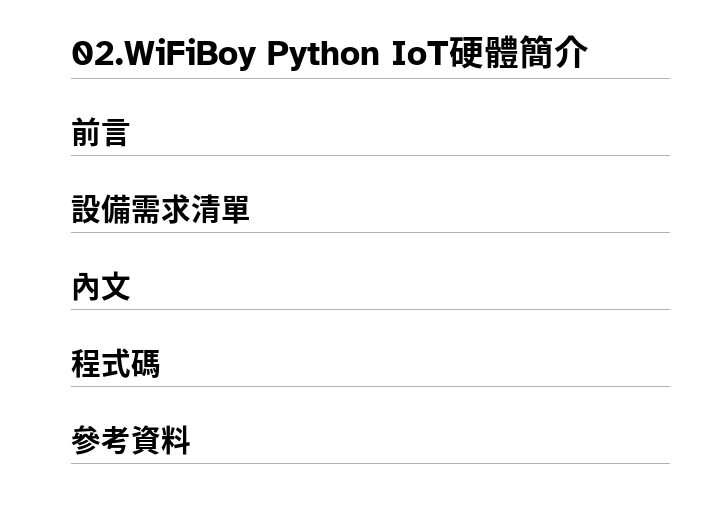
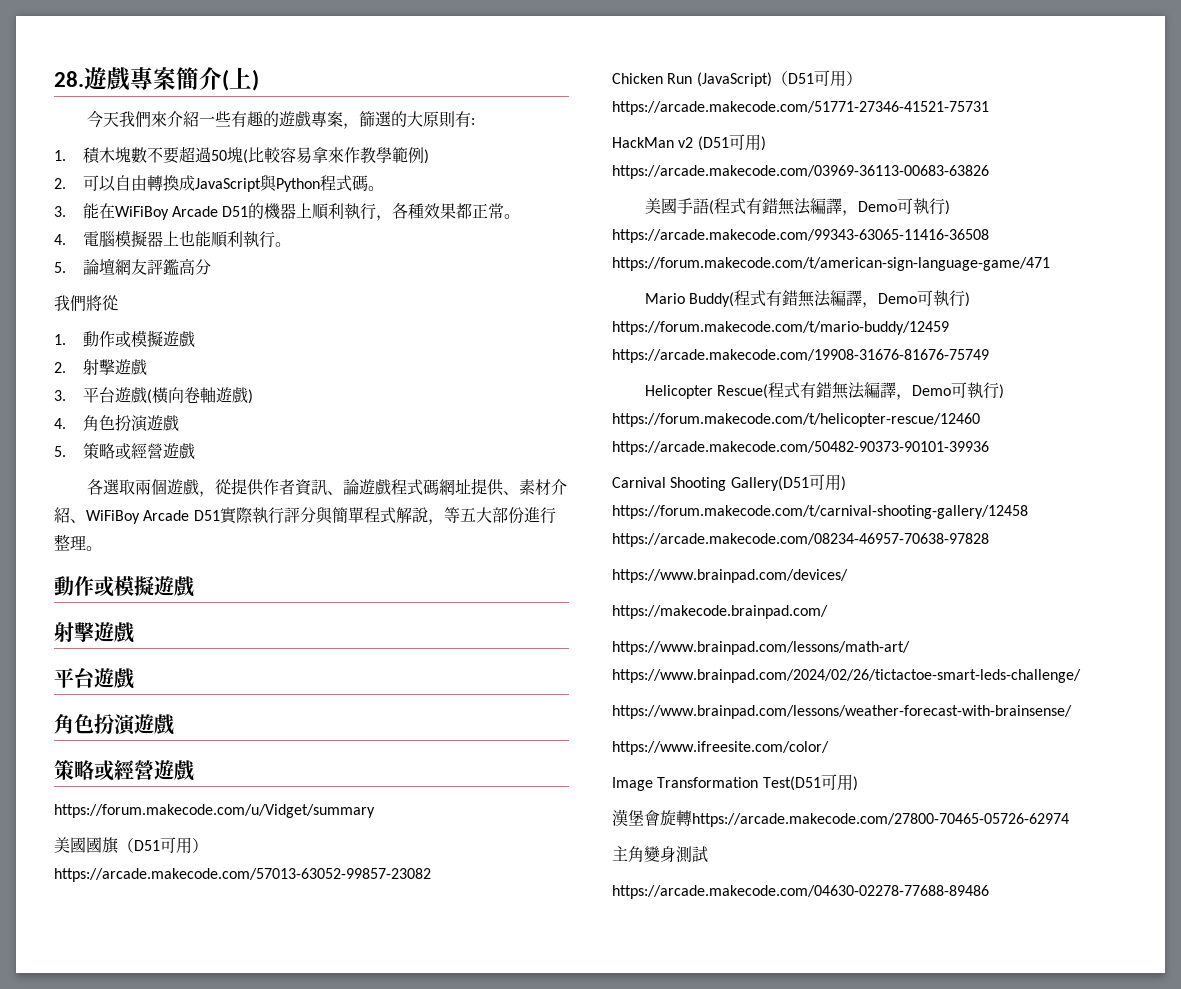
[71,35,589,71] [71,117,131,147] [71,194,251,224] [71,271,131,301] [71,348,161,378] [71,425,191,455] 02.WiFiBoy Python IoT硬體簡介 // 前言 // 設備需求清單 // 內文 // 程式碼 // 參考資料 -> [54,67,259,91] [86,110,475,129] [54,146,429,164] [54,175,384,192] [54,203,521,221] [54,230,291,248] [54,258,211,276] [54,295,119,311] [54,330,195,348] [54,359,147,376] [54,387,253,404] [54,414,179,432] [54,443,195,460] [86,478,567,497] [54,507,556,525] [54,534,102,551] [54,576,195,597] [54,622,135,643] [54,668,135,689] [54,714,175,736] [54,760,195,781] [54,804,375,818] [54,837,208,854] [54,868,431,882] [612,70,862,87] [612,101,989,115] [612,134,766,151] [612,165,989,179] [644,198,950,216] [612,229,989,243] [612,257,1050,271] [644,290,971,308] [612,321,949,335] [612,349,989,363] [644,382,1005,400] [612,413,980,427] [612,441,989,455] [612,474,846,491] [612,505,1028,519] [612,533,989,547] [612,569,848,583] [612,605,828,619] [612,641,910,655] [612,669,1081,683] [612,705,1072,719] [612,741,829,755] [612,774,858,791] [612,809,1069,827] [612,846,708,863] [612,885,989,899] 28.遊戲專案簡介(上) // 今天我們來介紹一些有趣的遊戲專案，篩選的大原則有: // 1.積木塊數不要超過50塊(比較容易拿來作教學範例) // 2.可以自由轉換成JavaScript與Python程式碼。 // 3.能在WiFiBoy Arcade D51的機器上順利執行，各種效果都正常。 // 4.電腦模擬器上也能順利執行。 // 5.論壇網友評鑑高分 // 我們將從 // 1.動作或模擬遊戲 // 2.射擊遊戲 // 3.平台遊戲(橫向卷軸遊戲) // 4.角色扮演遊戲 // 5.策略或經營遊戲 // 各選取兩個遊戲，從提供作者資訊、論遊戲程式碼網址提供、素材介紹、WiFiBoy Arcade D51實際執行評分與簡單程式解說，等五大部份進行整理。 // 動作或模擬遊戲 // 射擊遊戲 // 平台遊戲 // 角色扮演遊戲 // 策略或經營遊戲 // https://forum.makecode.com/u/Vidget/summary // 美國國旗（D51可用）https://arcade.makecode.com/57013-63052-99857-23082 // Chicken Run (JavaScript)（D51可用）https://arcade.makecode.com/51771-27346-41521-75731 // HackMan v2 (D51可用) https://arcade.makecode.com/03969-36113-00683-63826 // 美國手語(程式有錯無法編譯，Demo可執行) https://arcade.makecode.com/99343-63065-11416-36508 https://forum.makecode.com/t/american-sign-language-game/471 // Mario Buddy(程式有錯無法編譯，Demo可執行) https://forum.makecode.com/t/mario-buddy/12459 https://arcade.makecode.com/19908-31676-81676-75749 // Helicopter Rescue(程式有錯無法編譯，Demo可執行) https://forum.makecode.com/t/helicopter-rescue/12460 https://arcade.makecode.com/50482-90373-90101-39936 // Carnival Shooting Gallery(D51可用) https://forum.makecode.com/t/carnival-shooting-gallery/12458 https://arcade.makecode.com/08234-46957-70638-97828 // https://www.brainpad.com/devices/ // https://makecode.brainpad.com/ // https://www.brainpad.com/lessons/math-art/ https://www.brainpad.com/2024/02/26/tictactoe-smart-leds-challenge/ // https://www.brainpad.com/lessons/weather-forecast-with-brainsense/ // https://www.ifreesite.com/color/ // Image Transformation Test(D51可用) // 漢堡會旋轉https://arcade.makecode.com/27800-70465-05726-62974 // 主角變身測試 // https://arcade.makecode.com/04630-02278-77688-89486

